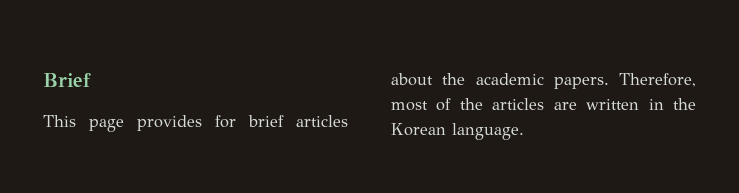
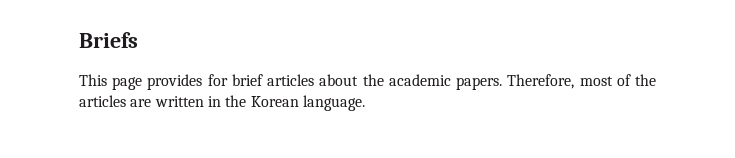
[43,73,91,87] Brief -> [79,32,138,48] Briefs

